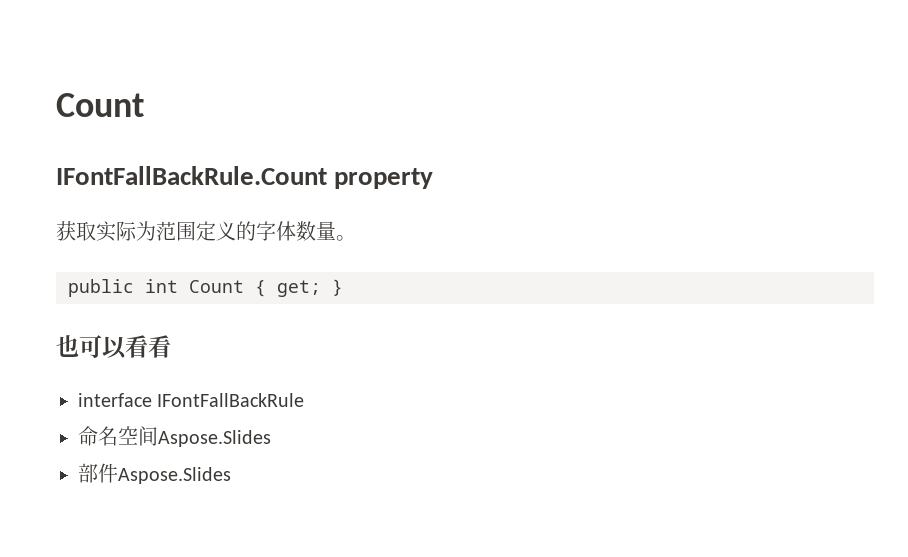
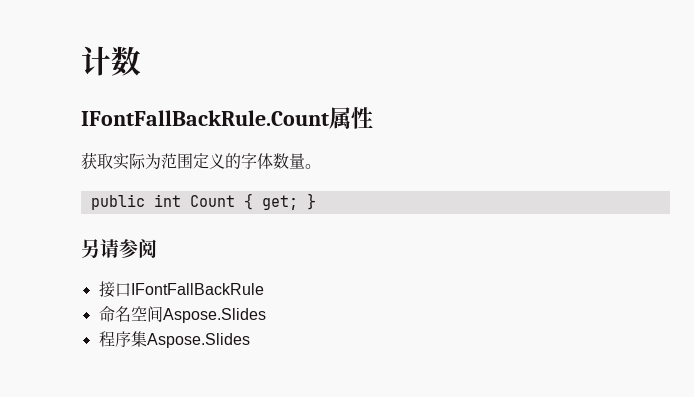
[56,93,144,117] Count -> [81,46,141,76] 计数
[334,168,434,189] property -> [329,107,373,129] 属性
[56,335,171,359] [78,393,152,407] 也可以看看 // interface -> [81,239,157,258] [98,281,131,298] 另请参阅 // 接口
[78,463,118,483] 部件 -> [98,331,147,347] 程序集

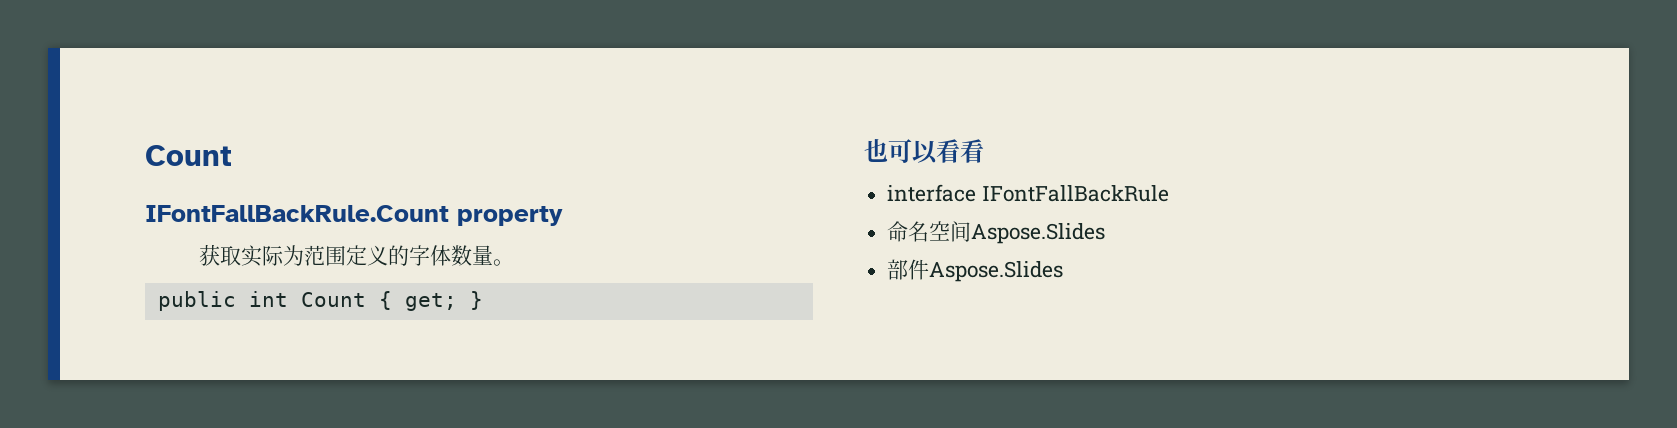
[81,46,141,76] 计数 -> [145,145,232,166] Count
[329,107,373,129] 属性 -> [457,206,563,226] property
[81,239,157,258] [98,281,131,298] 另请参阅 // 接口 -> [864,139,984,164] [887,184,977,202] 也可以看看 // interface
[98,331,147,347] 程序集 -> [887,259,930,280] 部件

